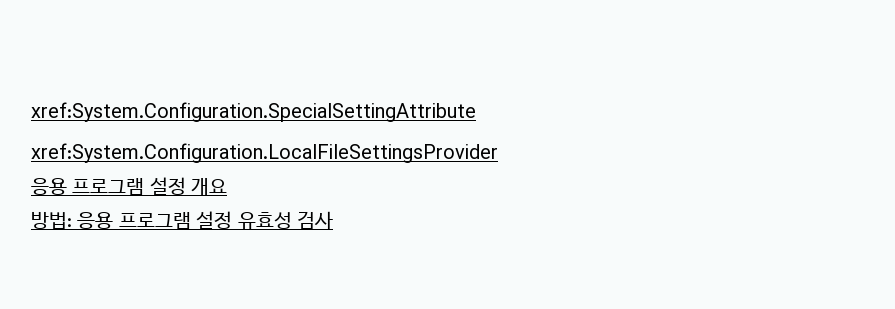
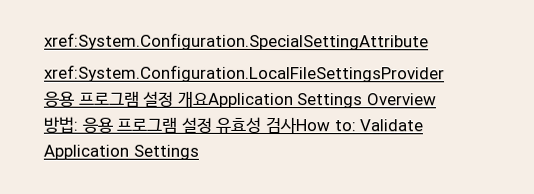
[191,178,228,196] 개요 -> [176,91,437,109] 개요Application Settings Overview
[297,211,333,230] 검사 -> [264,116,424,134] [43,144,199,160] 검사How to: Validate Application Settings

